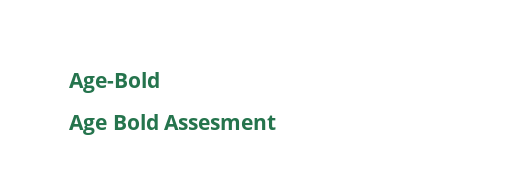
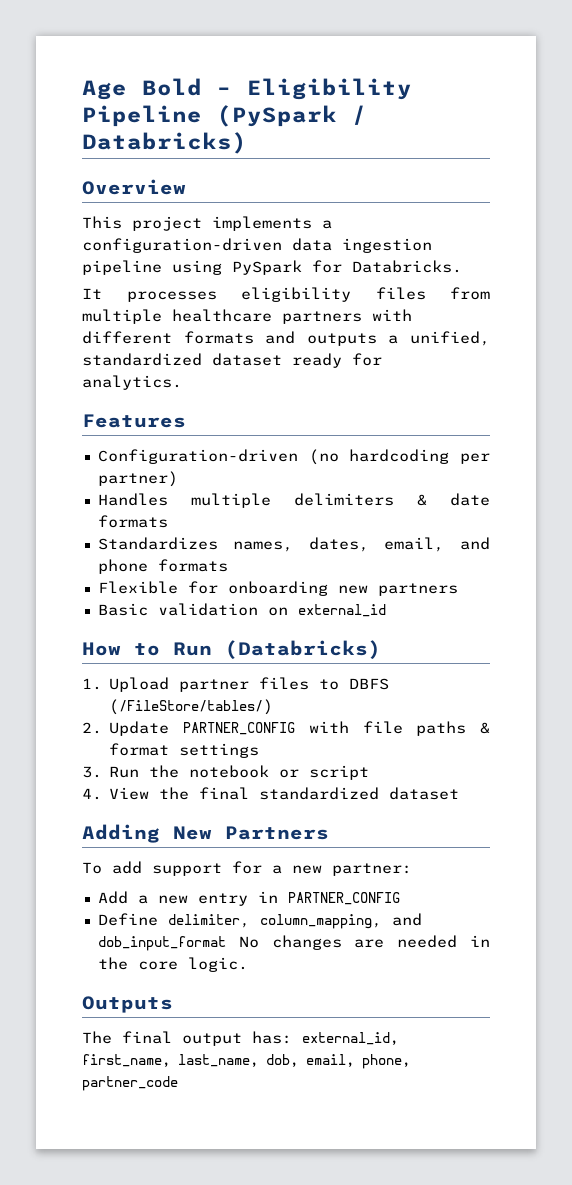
[69,72,160,93] Age-Bold // -> (82, 90) none
[164,115,277,130] Assesment -> [217,78,412,100] [82,105,367,127] [82,132,247,154] [82,179,186,195] [82,216,332,231] [82,238,432,253] [82,260,462,275] [82,287,490,302] [82,309,412,324] [82,331,490,346] [82,353,382,368] [82,375,182,390] [82,414,186,428] [97,449,490,465] [97,471,178,487] [97,493,490,508] [97,515,168,528] [97,537,490,552] [97,559,228,574] [97,581,458,596] [97,603,386,617] [82,640,381,659] [82,677,390,692] [109,699,274,715] [82,721,490,736] [109,743,260,758] [82,765,370,780] [82,787,460,800] [82,824,329,843] [82,861,412,876] [97,891,400,906] [97,913,422,929] [97,935,490,951] [97,957,248,972] [82,996,173,1013] [82,1031,398,1046] [82,1054,410,1069] [82,1076,178,1091] – Eligibility Pipeline (PySpark / Databricks) // Overview // This project implements a configuration-driven data ingestion pipeline using PySpark for Databricks. // It processes eligibility files from multiple healthcare partners with different formats and outputs a unified, standardized dataset ready for analytics. // Features // Configuration-driven (no hardcoding per partner) // Handles multiple delimiters & date formats // Standardizes names, dates, email, and phone formats // Flexible for onboarding new partners // Basic validation on external_id // How to Run (Databricks) // 1. Upload partner files to DBFS (/FileStore/tables/) // 2. Update PARTNER_CONFIG with file paths & format settings // 3. Run the notebook or script // 4. View the final standardized dataset // Adding New Partners // To add support for a new partner: // Add a new entry in PARTNER_CONFIG // Define delimiter, column_mapping, and dob_input_format No changes are needed in the core logic. // Outputs // The final output has: external_id, first_name, last_name, dob, email, phone, partner_code

